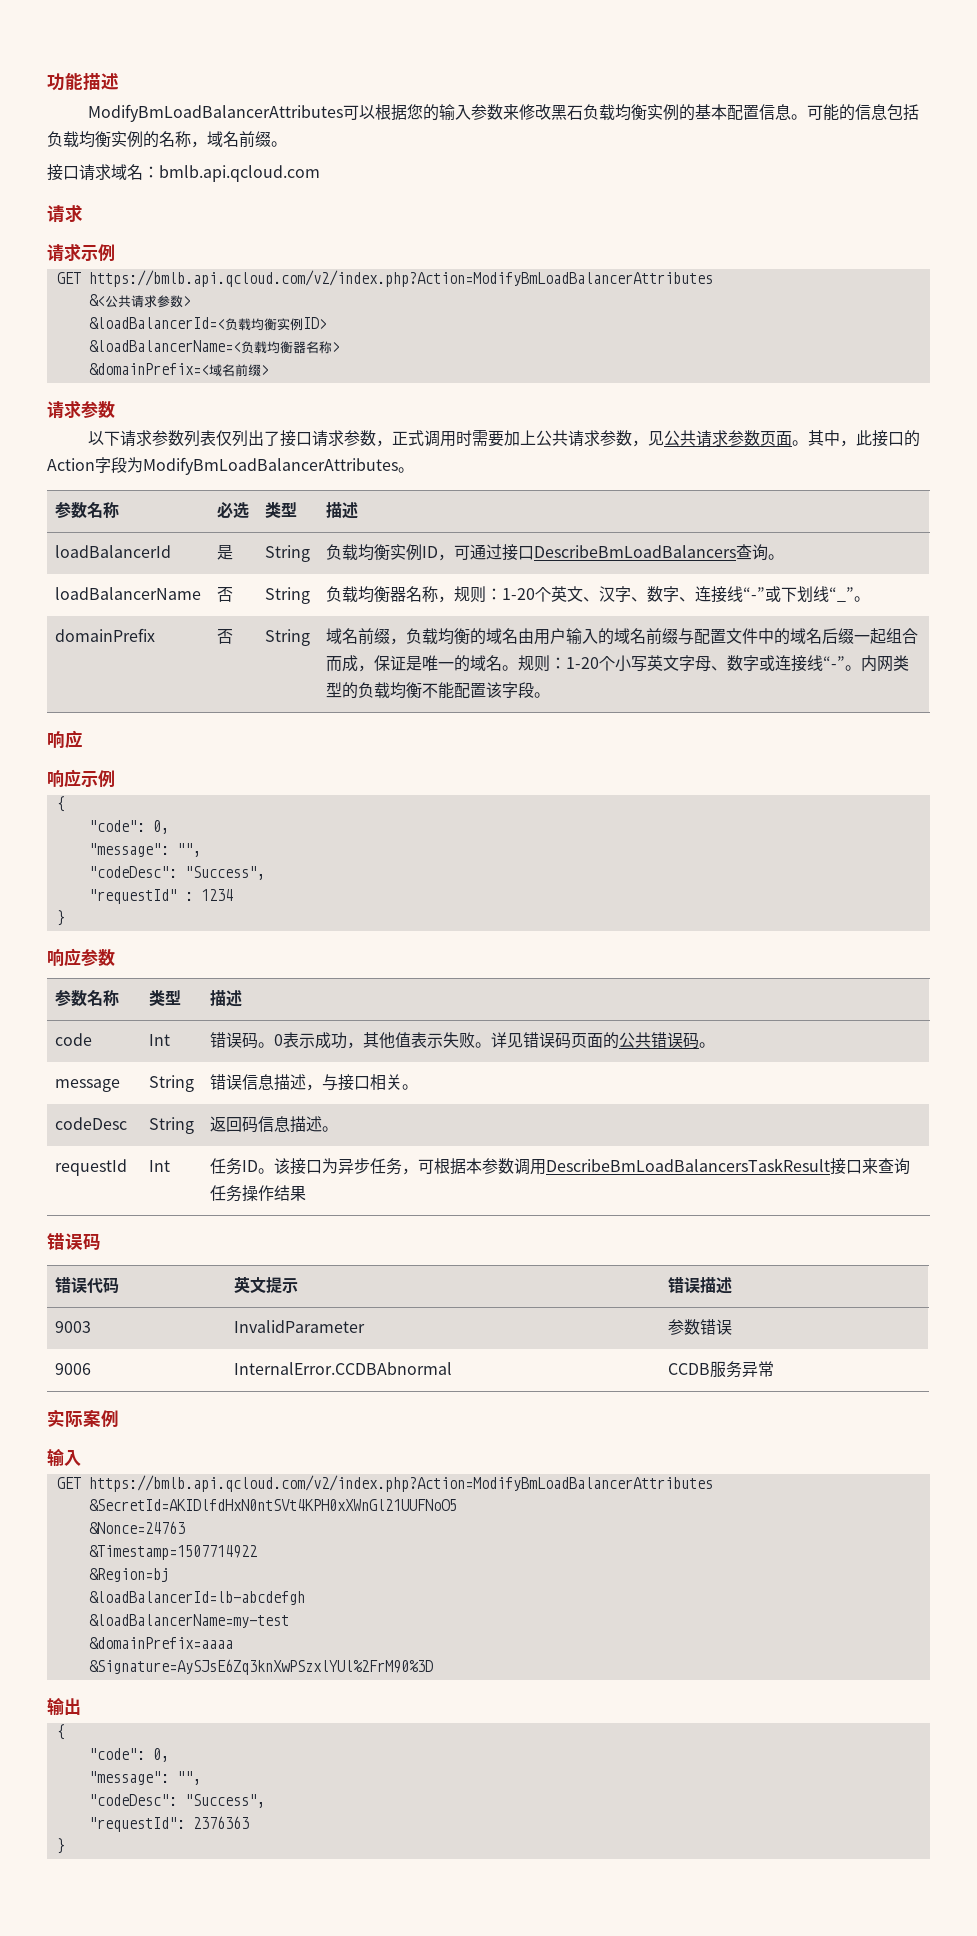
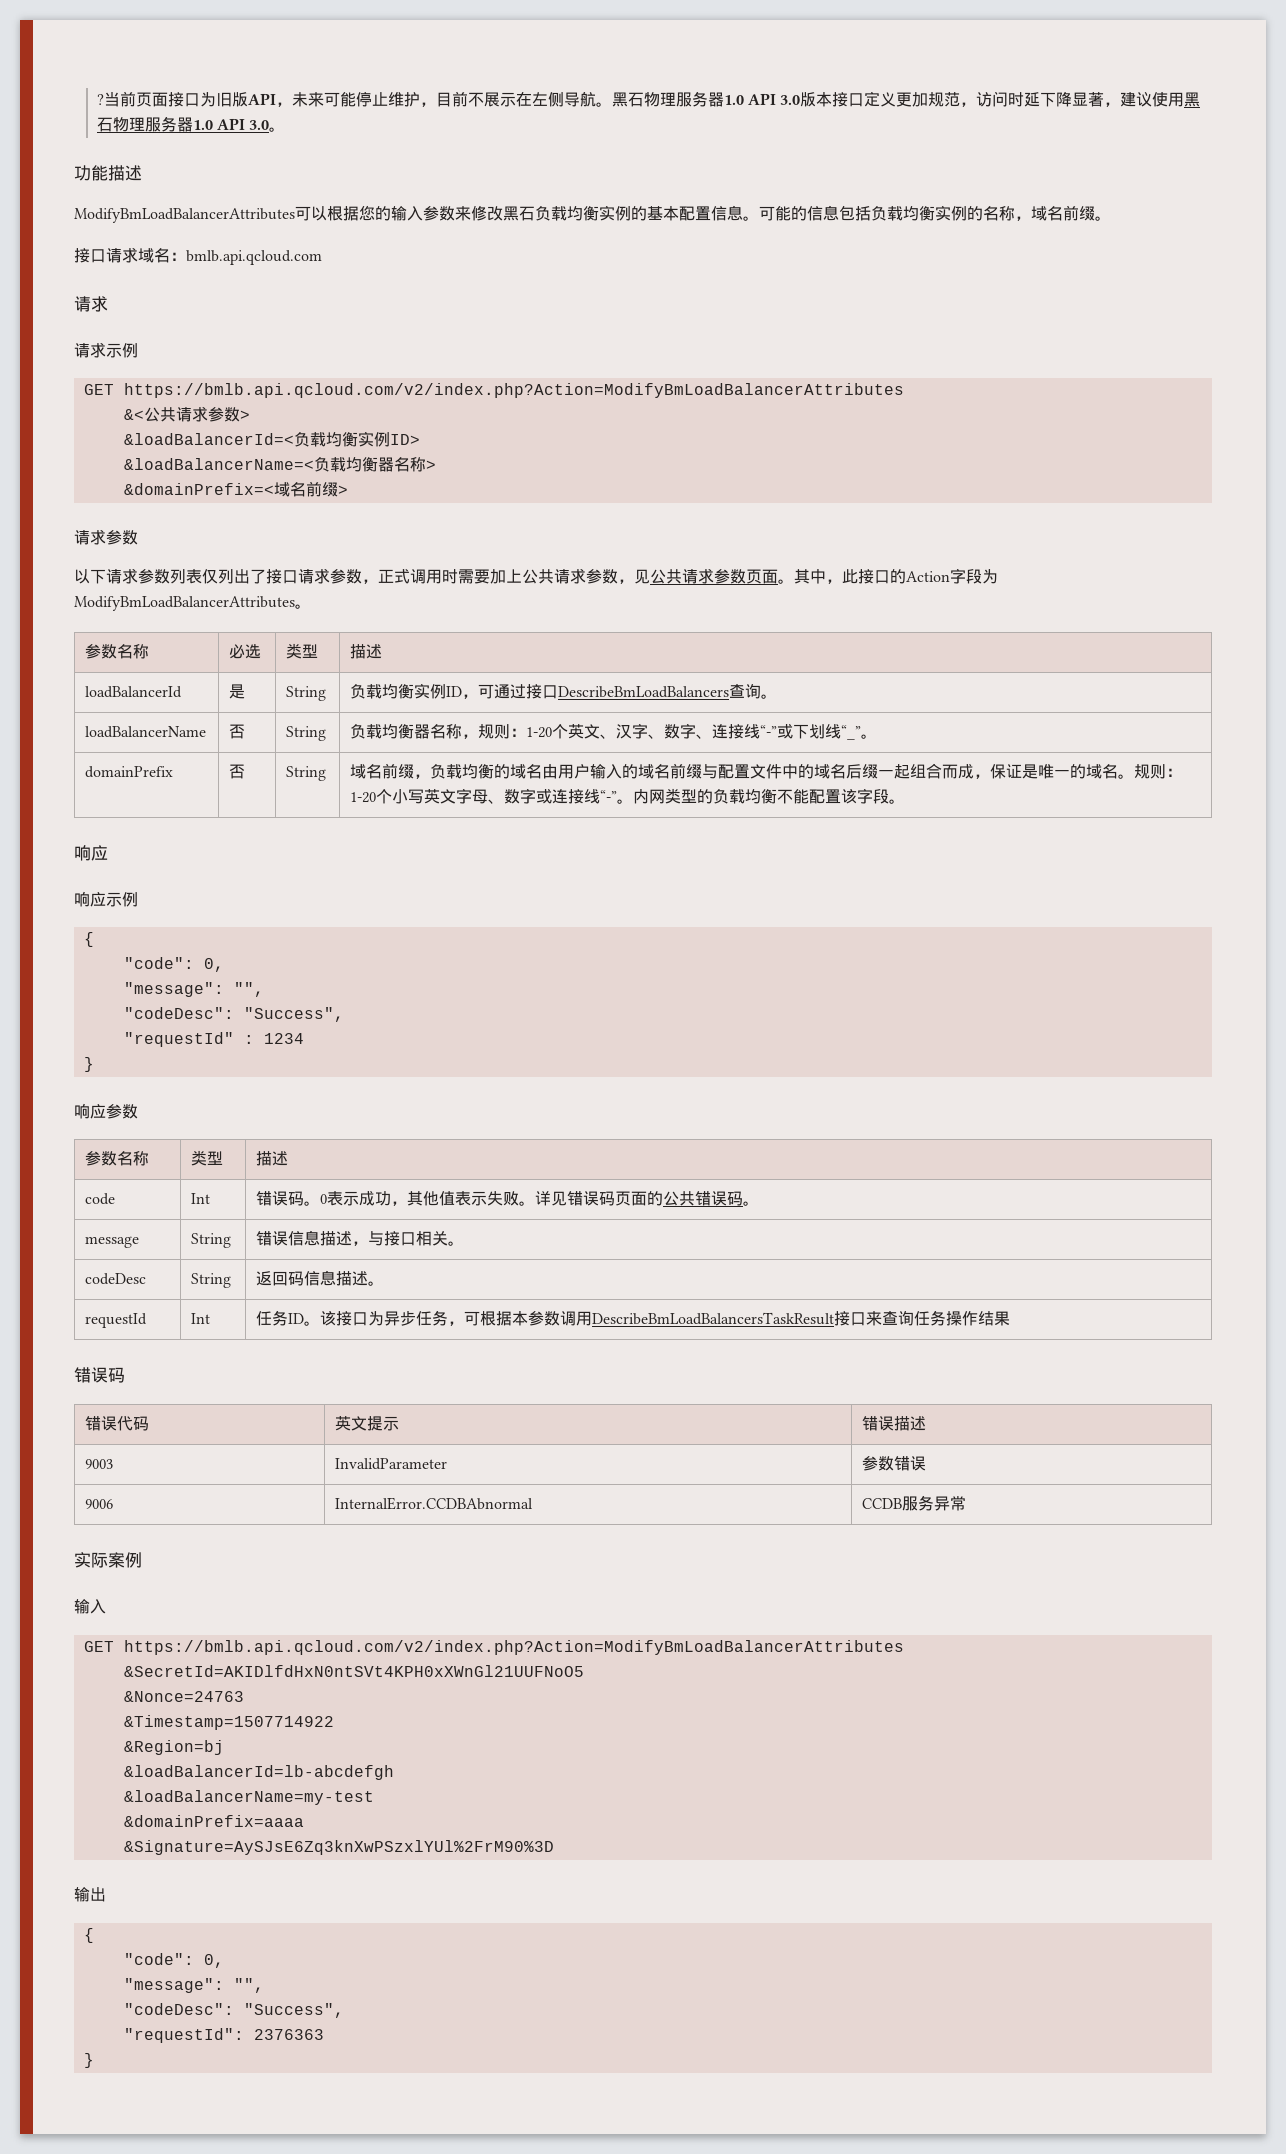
(47, 82) none -> [96,91,1201,107] [96,116,286,132] ?当前页面接口为旧版API，未来可能停止维护，目前不展示在左侧导航。黑石物理服务器1.0 API 3.0版本接口定义更加规范，访问时延下降显著，建议使用黑石物理服务器1.0 API 3.0。 //

